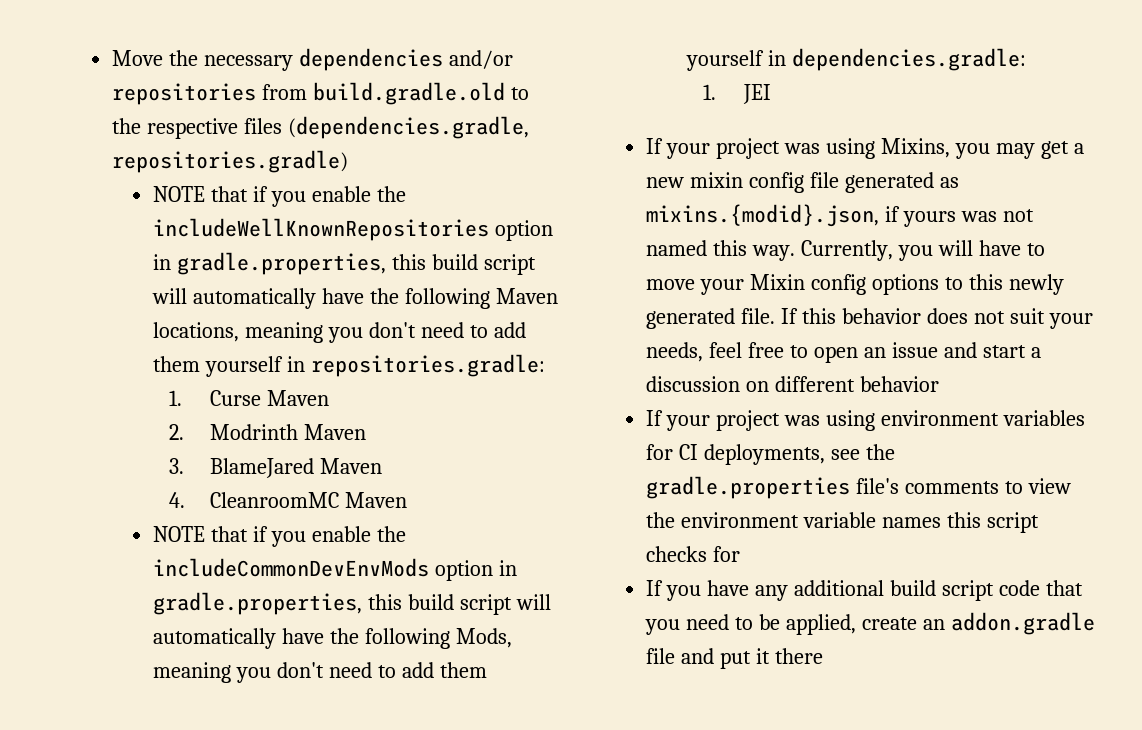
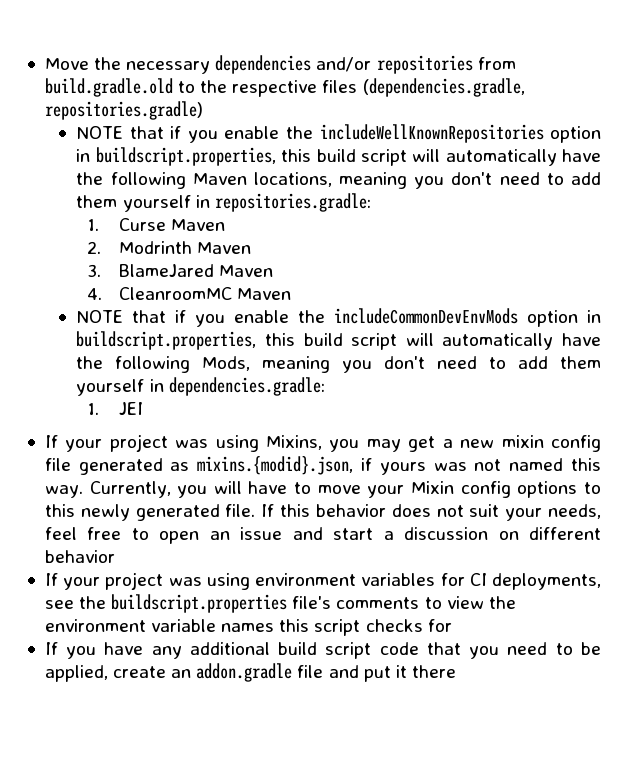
[176,252,386,275] gradle.properties, -> [95,147,276,166] buildscript.properties,
[152,592,362,615] gradle.properties, -> [76,331,257,350] buildscript.properties,
[646,476,851,499] gradle.properties -> [111,594,288,613] buildscript.properties

